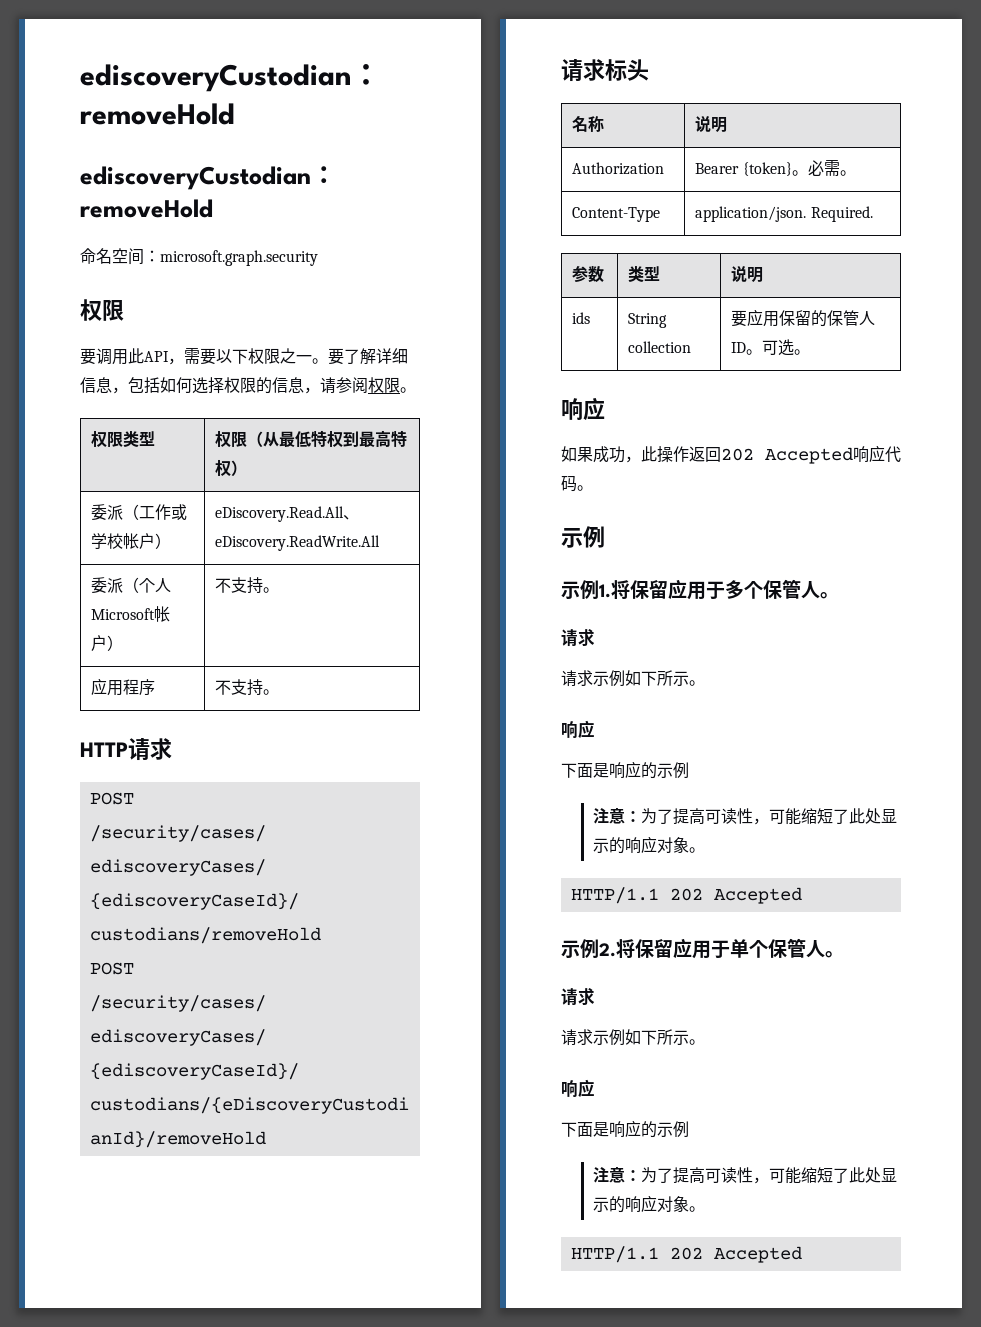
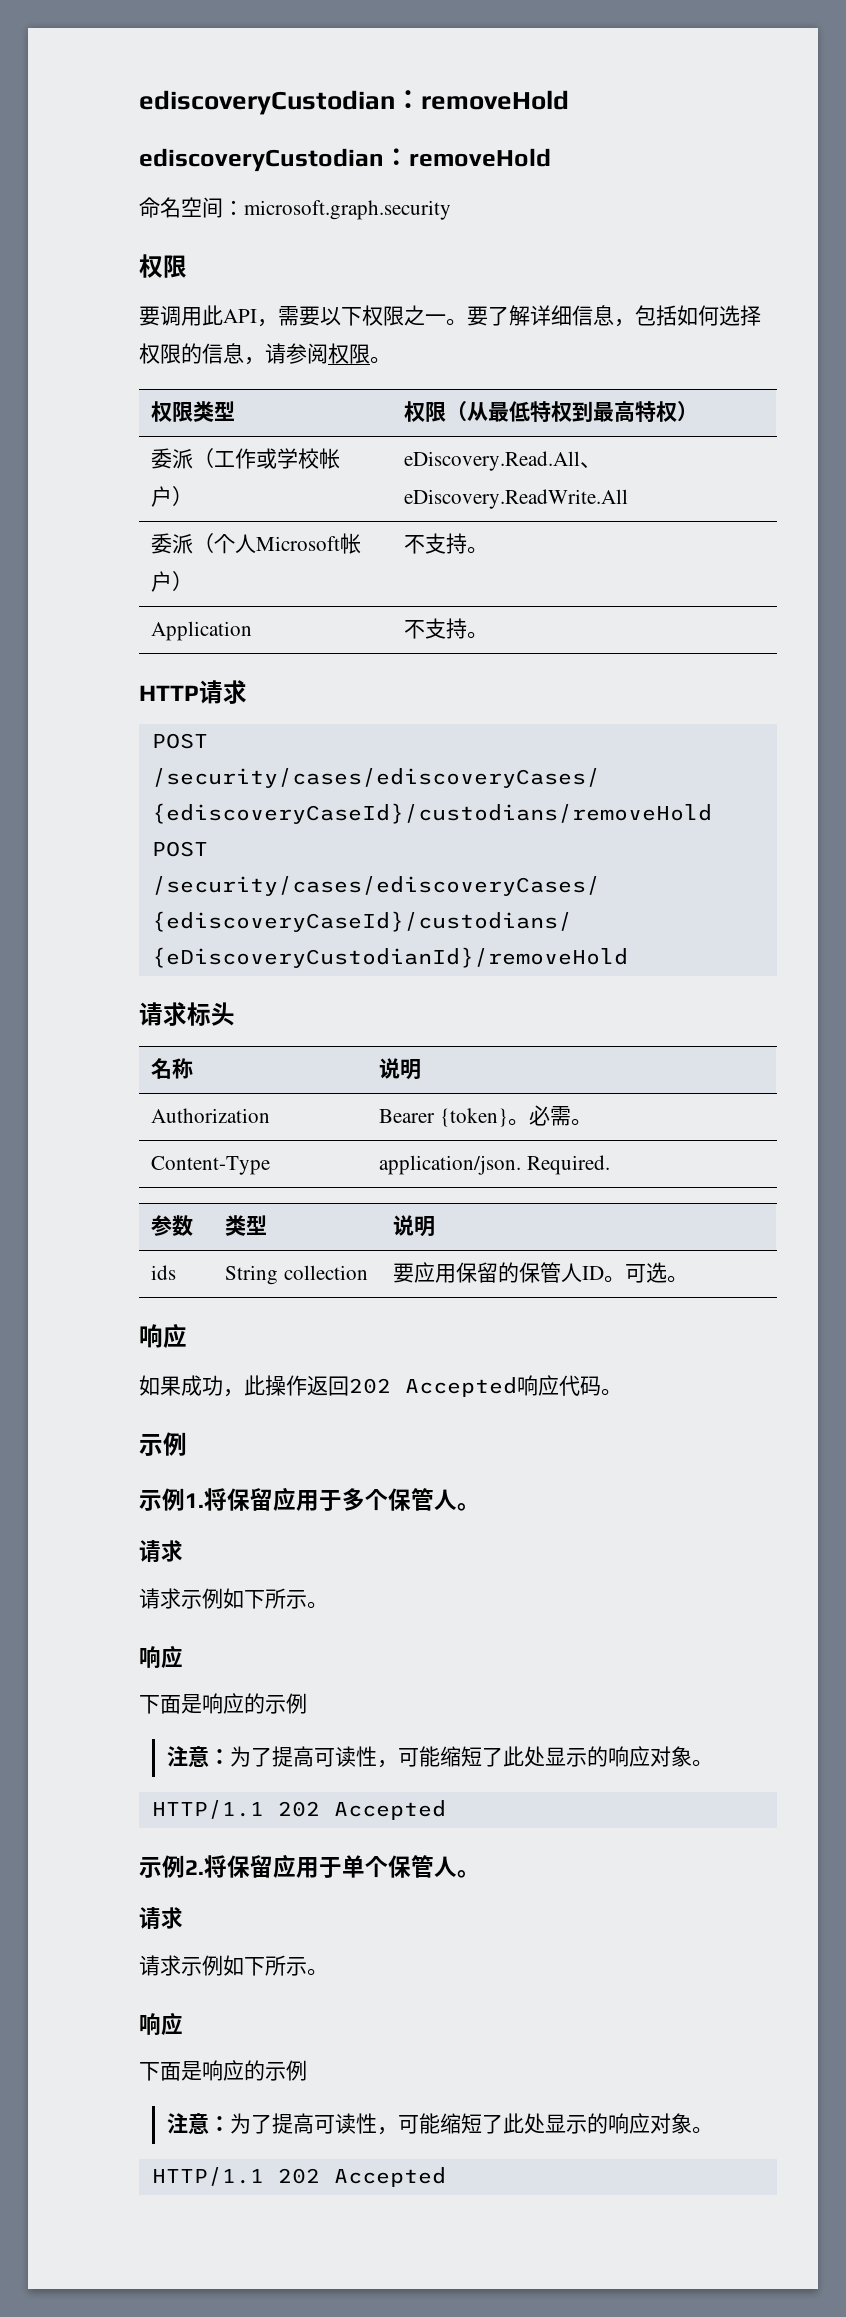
[91,678,156,696] 应用程序 -> [151,621,253,641] Application

